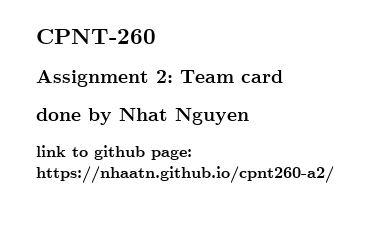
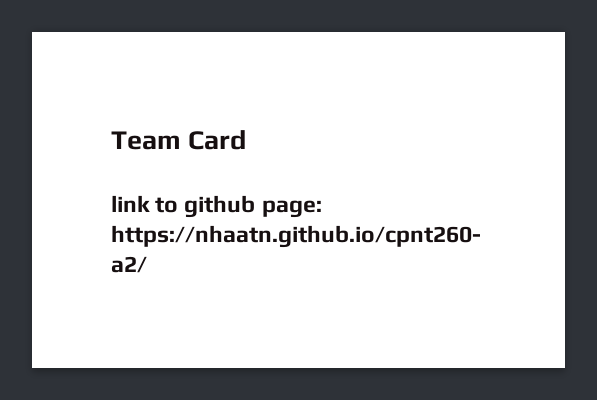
[36,29,156,44] [36,70,283,87] [36,108,249,125] CPNT-260 // Assignment 2: Team card // done by Nhat Nguyen -> [111,130,247,150] Team Card

